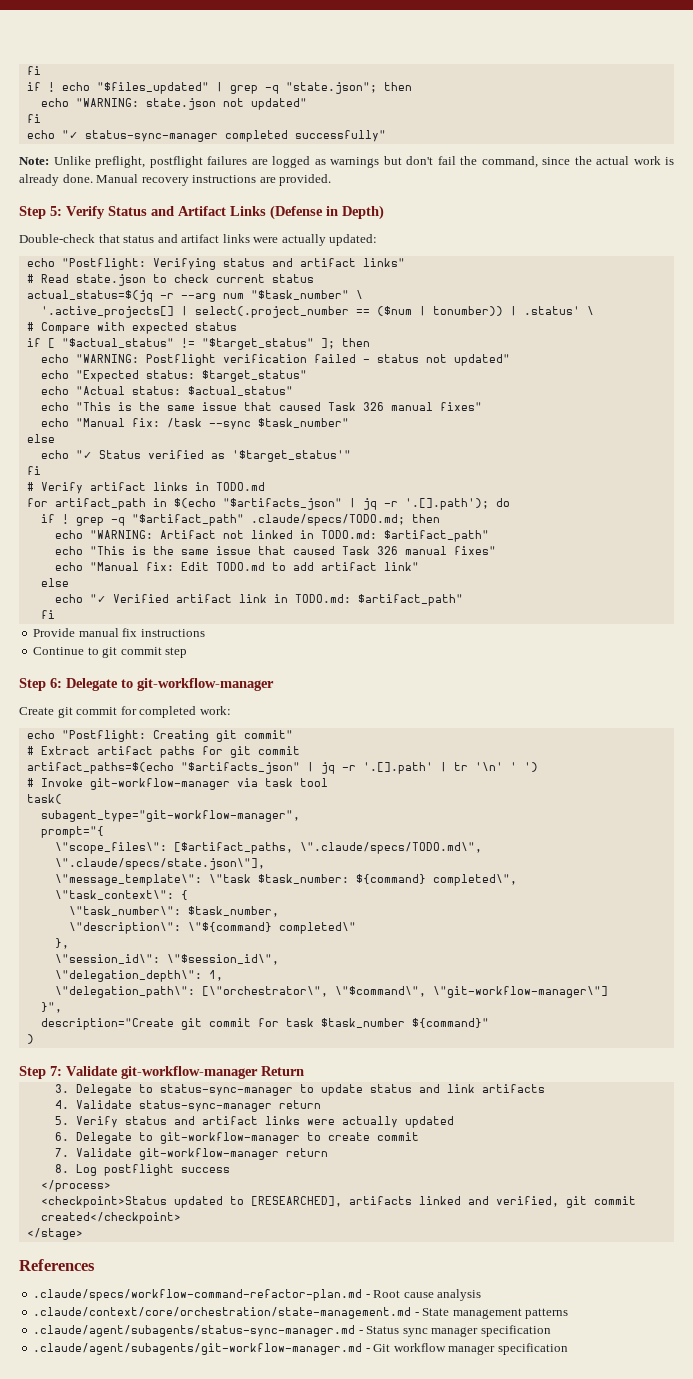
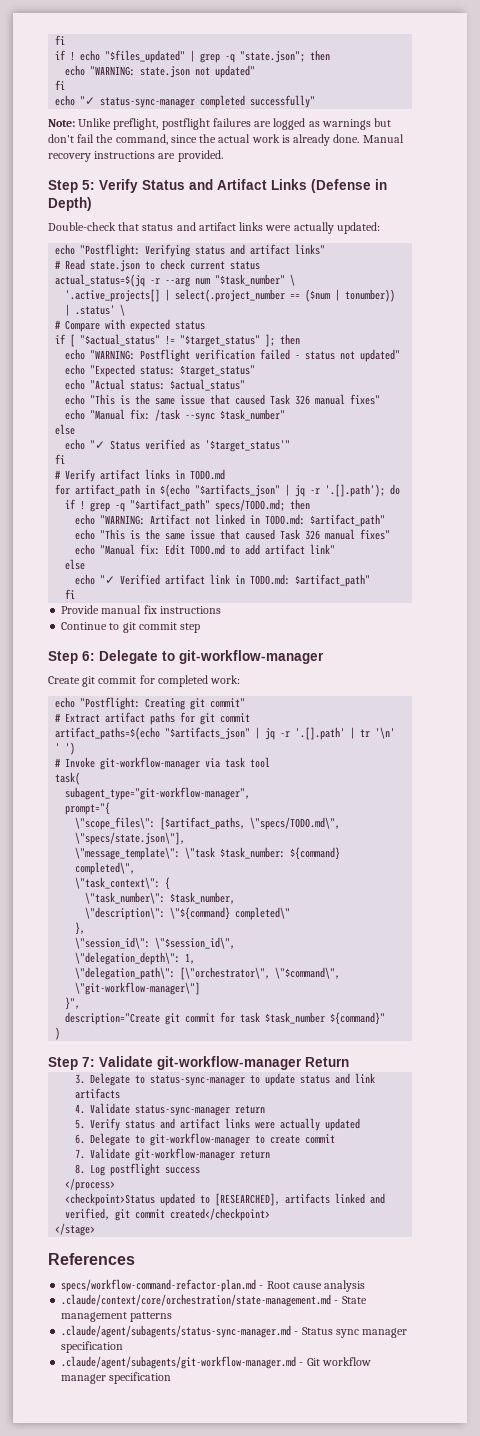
[250,514,405,526] .claude/specs/TODO.md; -> [215,499,286,512] specs/TODO.md;
[299,842,482,854] [54,858,265,870] \".claude/specs/TODO.md\", \".claude/specs/state.json\"], -> [250,817,341,830] [75,832,186,845] \"specs/TODO.md\", \"specs/state.json\"],
[33,1289,363,1301] .claude/specs/workflow-command-refactor-plan.md -> [61,1279,257,1292] specs/workflow-command-refactor-plan.md

